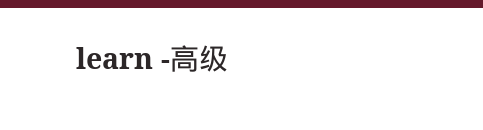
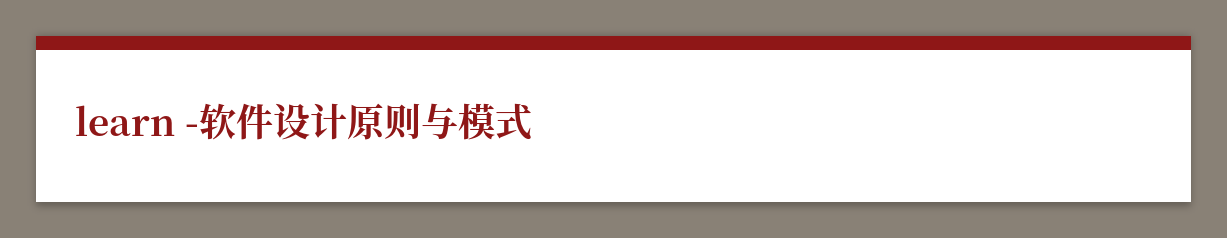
[169,45,228,72] 高级 -> [198,103,532,141] 软件设计原则与模式

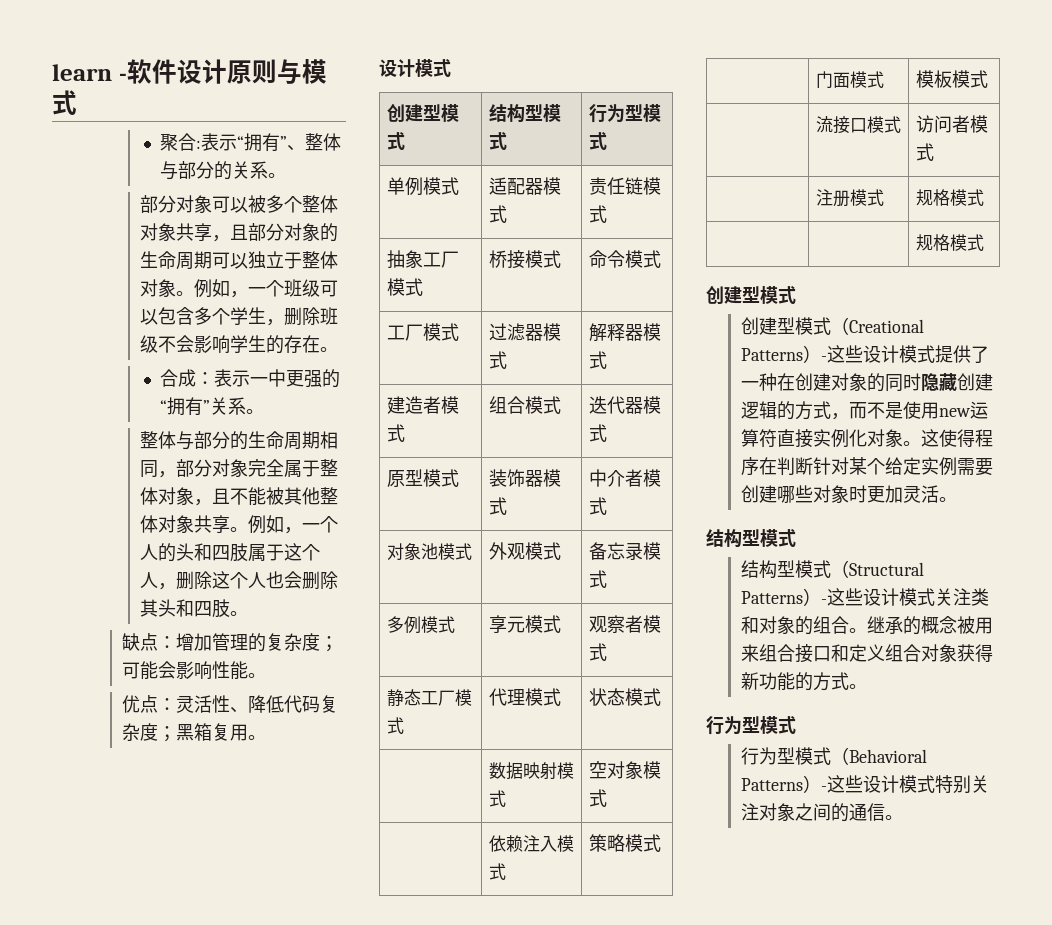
(532, 122) none -> [160,133,341,152] [160,161,286,180] [140,195,339,213] [140,223,339,242] [140,251,339,270] [140,279,339,298] [140,307,339,326] [140,335,339,354] [160,369,340,388] [160,397,264,416] [140,431,339,450] [140,459,339,478] [140,487,339,506] [140,515,339,534] [140,543,321,562] [140,571,339,590] [140,599,249,618] [122,633,339,652] [122,661,267,680] [122,695,339,713] [122,723,267,742] [379,59,451,77] [386,104,459,122] [386,132,405,150] [488,104,561,123] [488,132,507,150] [588,104,661,123] [588,132,607,150] [386,177,459,196] [488,177,561,195] [488,205,507,223] [588,177,661,195] [588,205,607,223] [386,250,459,268] [386,278,423,296] [488,250,561,269] [588,250,661,268] [386,323,459,341] [488,323,561,341] [488,351,507,369] [588,323,661,342] [588,351,607,369] [386,396,459,414] [386,424,405,442] [488,396,561,414] [588,396,661,414] [588,424,607,442] [386,469,459,487] [488,469,561,487] [488,497,507,515] [588,469,661,487] [588,497,607,515] [386,543,472,560] [488,542,561,560] [588,542,661,560] [588,570,607,588] [386,616,455,634] [488,615,561,634] [588,615,661,634] [588,643,607,661] [386,689,472,706] [386,717,404,734] [488,688,561,706] [588,688,661,706] [488,762,574,780] [488,790,506,807] [588,761,661,779] [588,789,607,807] [488,835,574,852] [488,863,506,880] [588,834,661,852] [815,71,884,88] [915,70,988,88] [815,116,901,134] [915,115,988,133] [915,143,934,161] [815,189,884,207] [915,189,984,206] [915,234,984,251] [706,286,796,304] [741,317,925,335] [741,345,990,363] [741,373,994,392] [741,401,989,420] [741,429,994,448] [741,457,994,476] [741,485,958,504] [706,529,796,548] [741,560,925,579] [741,588,990,606] [741,616,994,635] [741,644,994,663] [741,672,868,691] [706,716,796,735] [741,747,928,765] [741,775,990,794] [741,803,904,822] // 聚合:表示“拥有”、整体与部分的关系。 // 部分对象可以被多个整体对象共享，且部分对象的生命周期可以独立于整体对象。例如，一个班级可以包含多个学生，删除班级不会影响学生的存在。 // 合成：表示一中更强的“拥有”关系。 // 整体与部分的生命周期相同，部分对象完全属于整体对象，且不能被其他整体对象共享。例如，一个人的头和四肢属于这个人，删除这个人也会删除其头和四肢。 // 缺点：增加管理的复杂度；可能会影响性能。 // 优点：灵活性、降低代码复杂度；黑箱复用。 // 设计模式 // 创建型模式 | 结构型模式 | 行为型模式 // 单例模式 | 适配器模式 | 责任链模式 // 抽象工厂模式 | 桥接模式 | 命令模式 // 工厂模式 | 过滤器模式 | 解释器模式 // 建造者模式 | 组合模式 | 迭代器模式 // 原型模式 | 装饰器模式 | 中介者模式 // 对象池模式 | 外观模式 | 备忘录模式 // 多例模式 | 享元模式 | 观察者模式 // 静态工厂模式 | 代理模式 | 状态模式 // | 数据映射模式 | 空对象模式 // | 依赖注入模式 | 策略模式 // | 门面模式 | 模板模式 // | 流接口模式 | 访问者模式 // | 注册模式 | 规格模式 // | | 规格模式 // 创建型模式 // 创建型模式（Creational Patterns）-这些设计模式提供了一种在创建对象的同时隐藏创建逻辑的方式，而不是使用new运算符直接实例化对象。这使得程序在判断针对某个给定实例需要创建哪些对象时更加灵活。 // 结构型模式 // 结构型模式（Structural Patterns）-这些设计模式关注类和对象的组合。继承的概念被用来组合接口和定义组合对象获得新功能的方式。 // 行为型模式 // 行为型模式（Behavioral Patterns）-这些设计模式特别关注对象之间的通信。

